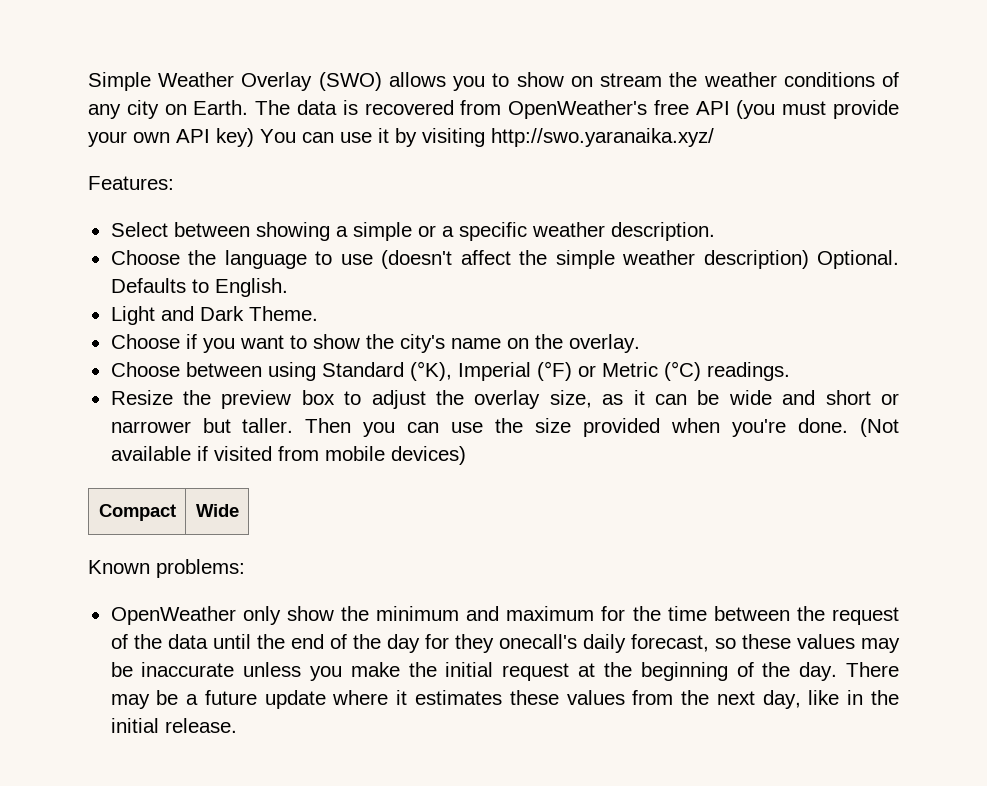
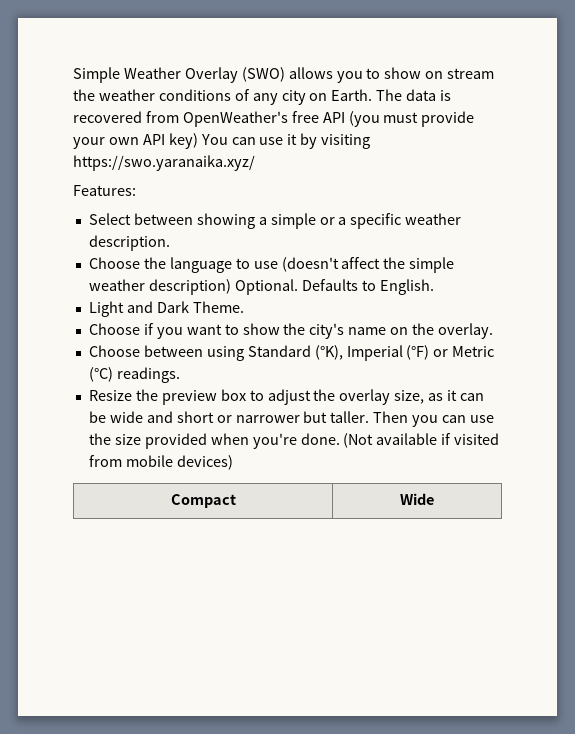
[491,128,714,147] http://swo.yaranaika.xyz/ -> [73,155,255,171] https://swo.yaranaika.xyz/
[88,559,245,578] [110,606,900,625] [110,634,900,653] [110,662,900,681] [110,690,900,709] [110,718,237,733] // Known problems: // OpenWeather only show the minimum and maximum for the time between the request of the data until the end of the day for they onecall's daily forecast, so these values may be inaccurate unless you make the initial request at the beginning of the day. There may be a future update where it estimates these values from the next day, like in the initial release. -> (434, 499) none

